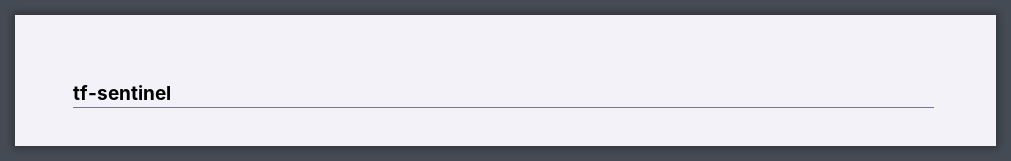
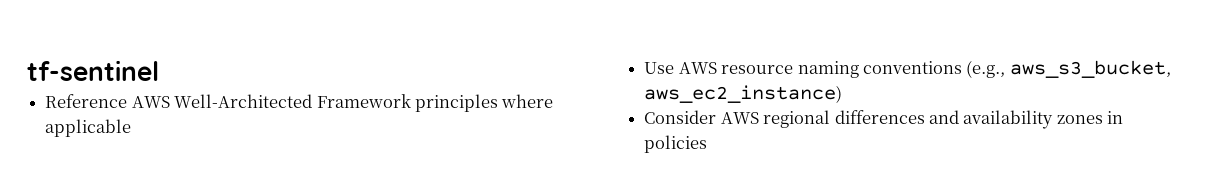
(171, 92) none -> [45,94,554,112] [45,119,132,137] [644,60,1171,78] [644,85,843,103] [644,110,1124,129] [644,135,708,153] // Reference AWS Well-Architected Framework principles where applicable // Use AWS resource naming conventions (e.g., aws_s3_bucket, aws_ec2_instance) // Consider AWS regional differences and availability zones in policies

